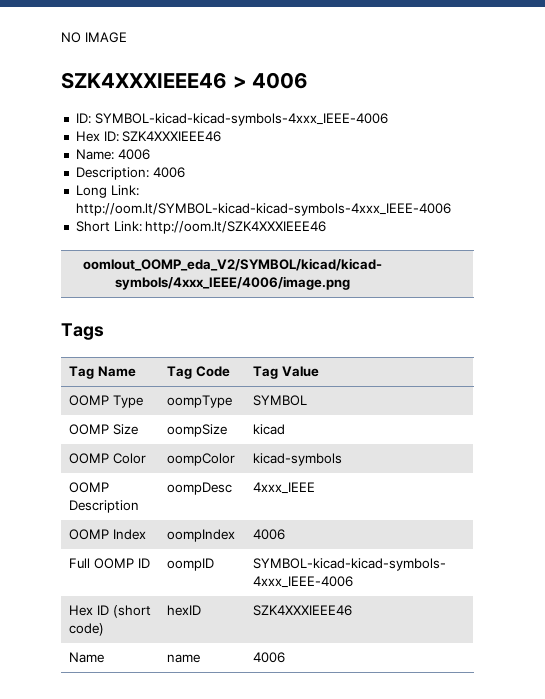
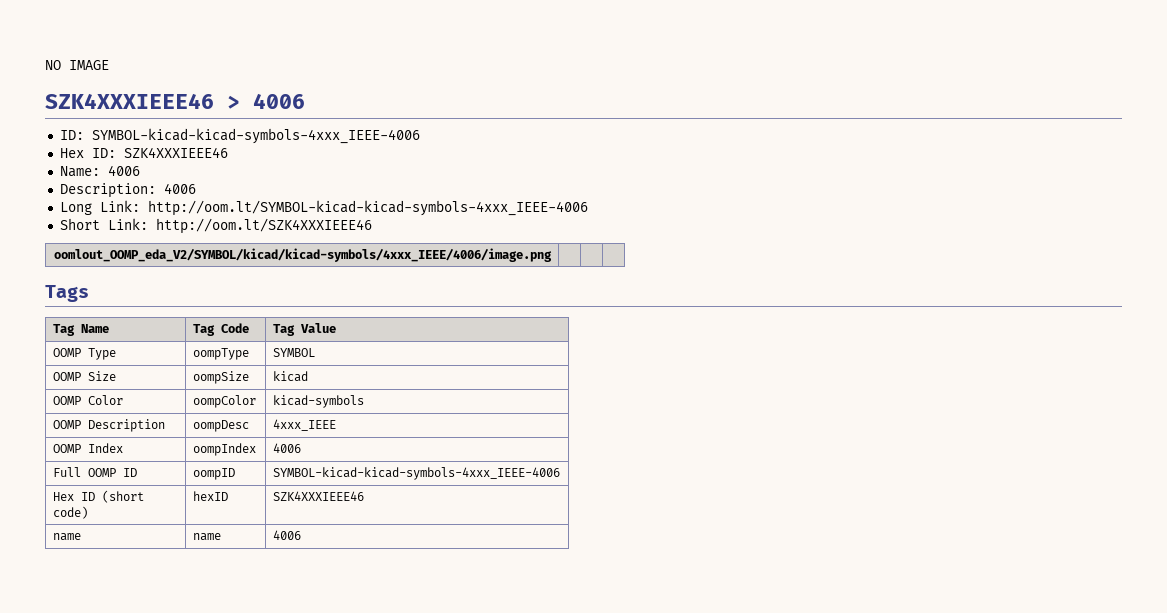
[69,652,105,663] Name -> [52,533,81,541] name

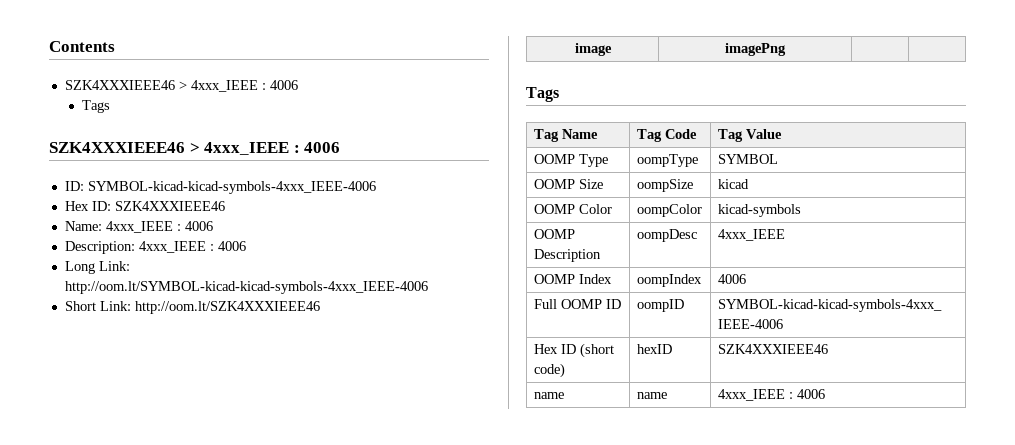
[45,60,109,70] [45,93,240,109] NO IMAGE // SZK4XXXIEEE46 > -> [49,41,115,52] [64,80,298,92] [81,100,110,113] [49,142,300,155] Contents // SZK4XXXIEEE46 > 4xxx_IEEE : 4006 // Tags // SZK4XXXIEEE46 > 4xxx_IEEE :
(100, 171) none -> [105,221,181,233] 4xxx_IEEE :
(156, 190) none -> [138,241,214,253] 4xxx_IEEE :
[53,248,552,262] oomlout_OOMP_eda_V2/SYMBOL/kicad/kicad-symbols/4xxx_IEEE/4006/image.png | -> [574,43,612,56] [725,43,786,56] image | imagePng
(221, 537) none -> [717,389,793,401] 4xxx_IEEE :

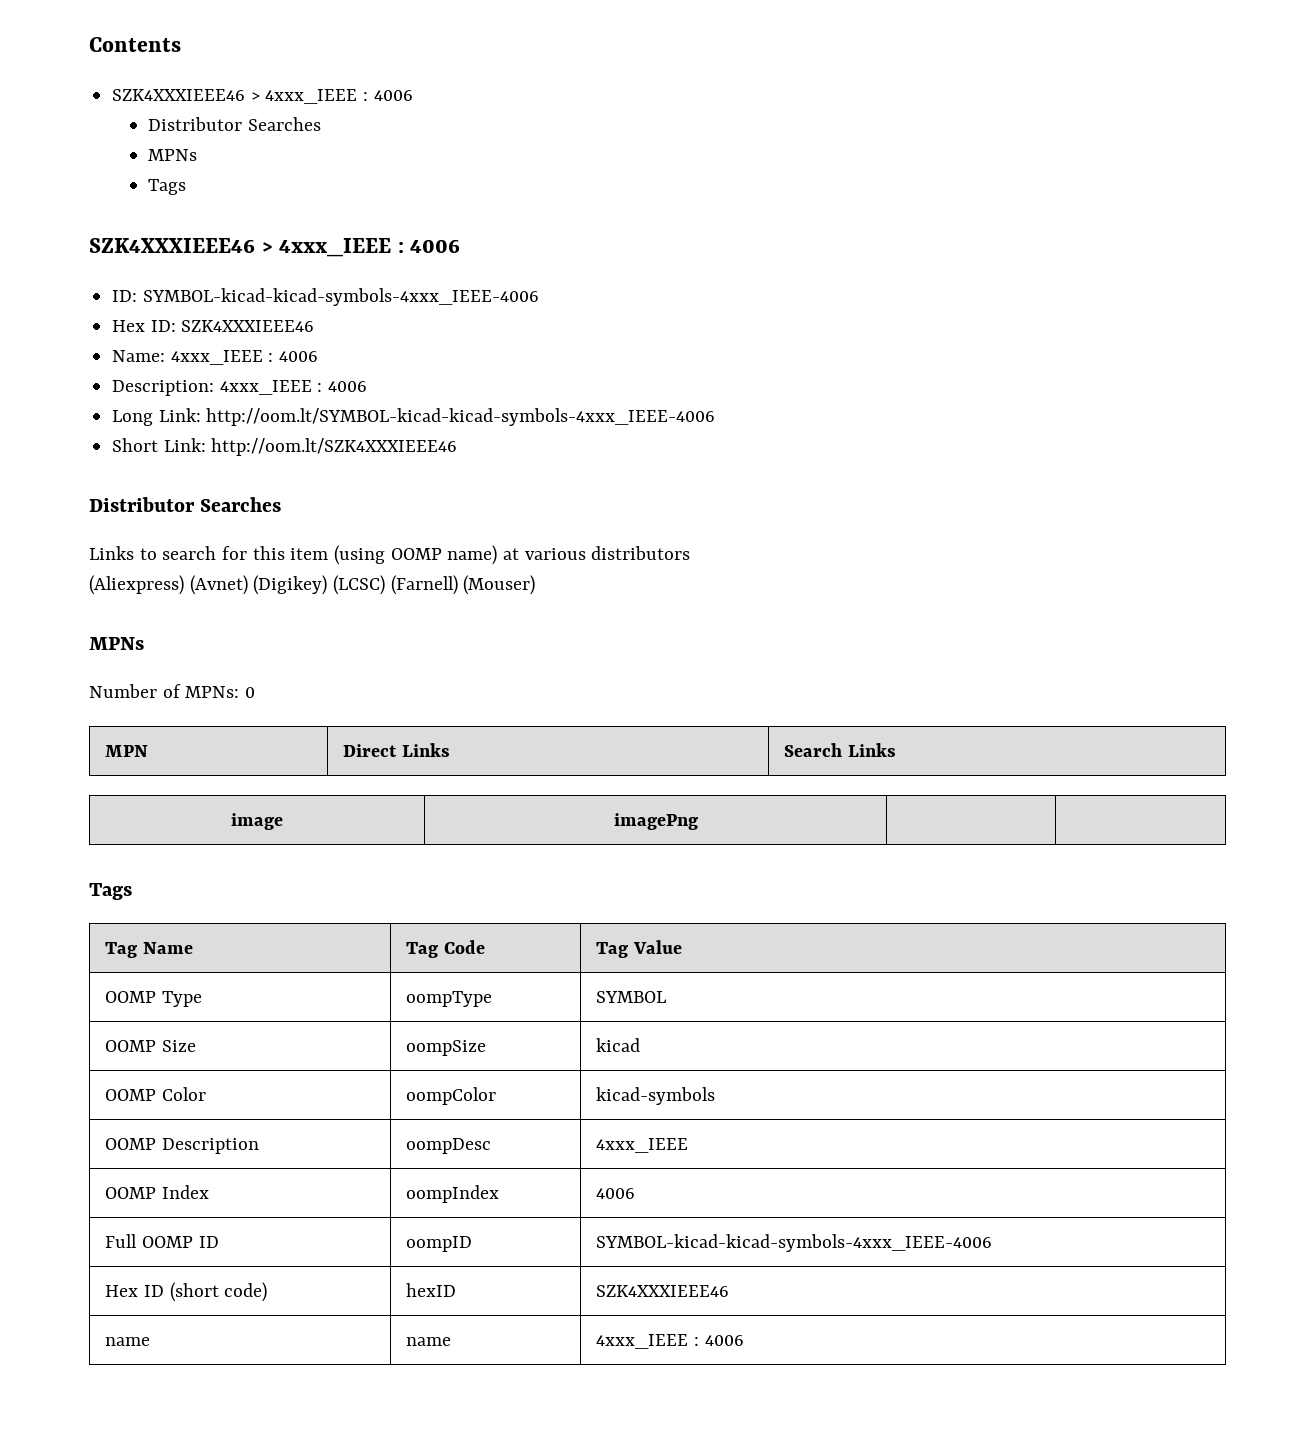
(298, 85) none -> [148,117,322,131] [148,149,198,161] // Distributor Searches // MPNs
(320, 307) none -> [89,497,282,512] [89,545,691,565] [89,575,536,595] [89,637,144,650] [89,684,256,698] [105,745,149,757] [343,743,451,757] [784,743,897,757] // Distributor Searches // Links to search for this item (using OOMP name) at various distributors // (Aliexpress) (Avnet) (Digikey) (LCSC) (Farnell) (Mouser) // MPNs // Number of MPNs: 0 // MPN | Direct Links | Search Links

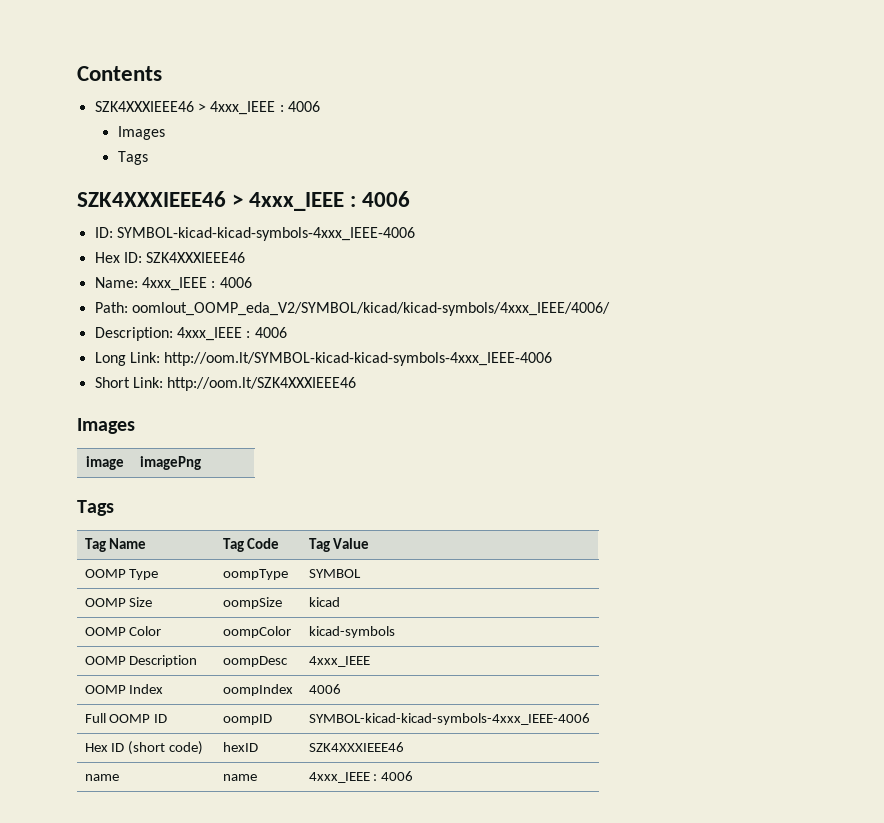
[148,117,322,131] [148,149,198,161] Distributor Searches // MPNs -> [117,126,165,140] Images
(319, 356) none -> [94,302,610,316] // Path: oomlout_OOMP_eda_V2/SYMBOL/kicad/kicad-symbols/4xxx_IEEE/4006/
[89,497,282,512] [89,545,691,565] [89,575,536,595] [89,637,144,650] [89,684,256,698] [105,745,149,757] [343,743,451,757] [784,743,897,757] Distributor Searches // Links to search for this item (using OOMP name) at various distributors // (Aliexpress) (Avnet) (Digikey) (LCSC) (Farnell) (Mouser) // MPNs // Number of MPNs: 0 // MPN | Direct Links | Search Links -> [77,418,135,434] Images

